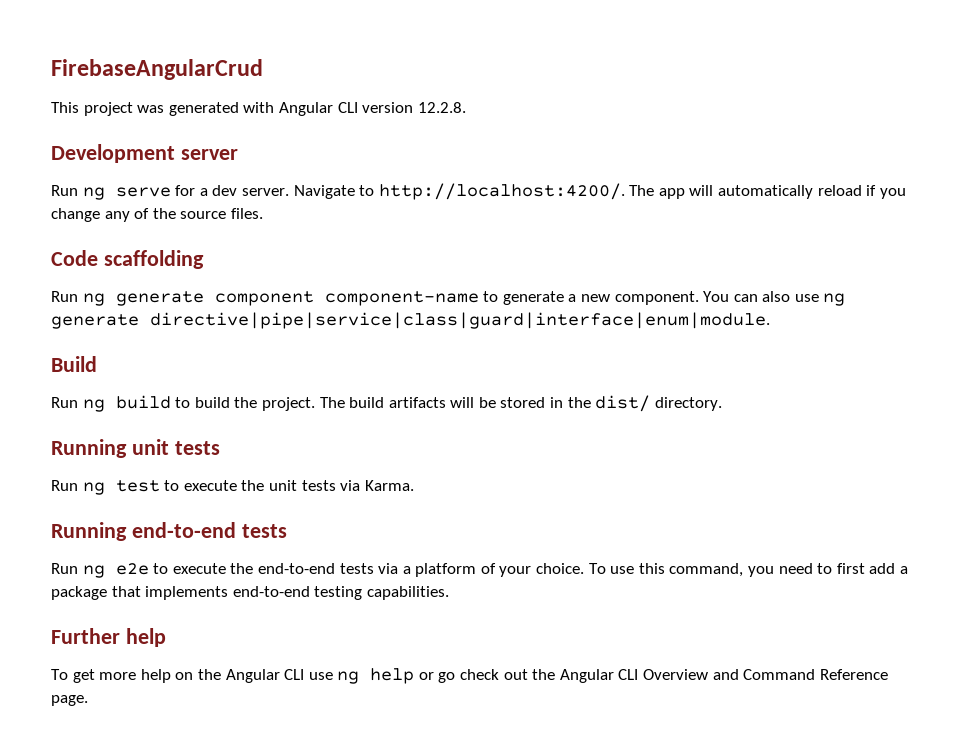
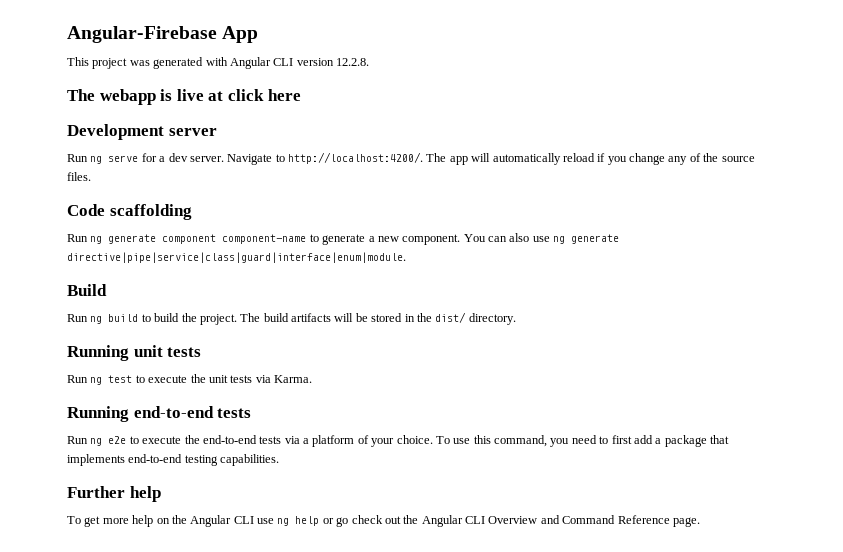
[51,59,263,80] FirebaseAngularCrud -> [67,26,259,43] Angular-Firebase App
(466, 107) none -> [67,89,301,105] // The webapp is live at click here

